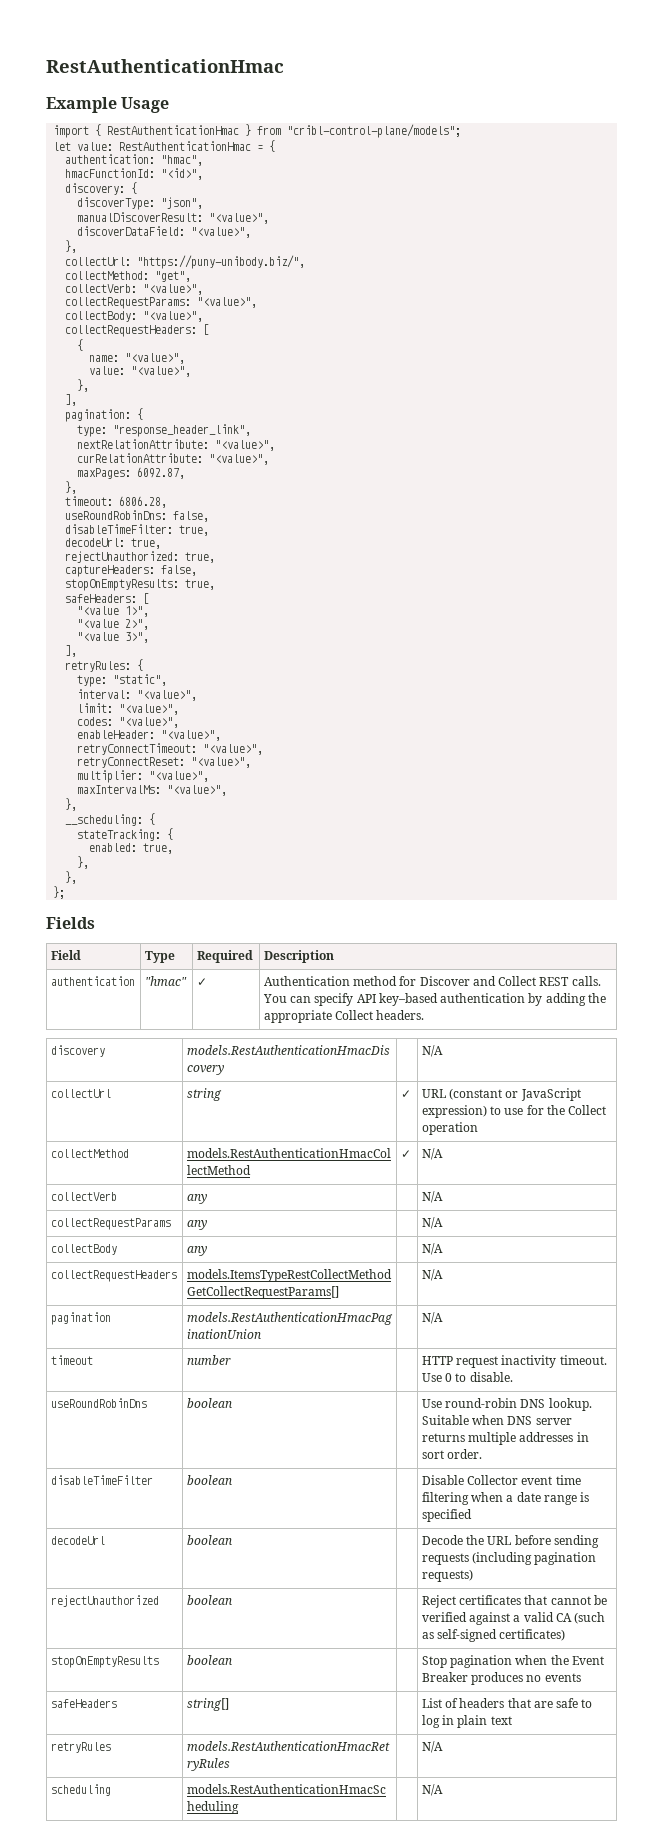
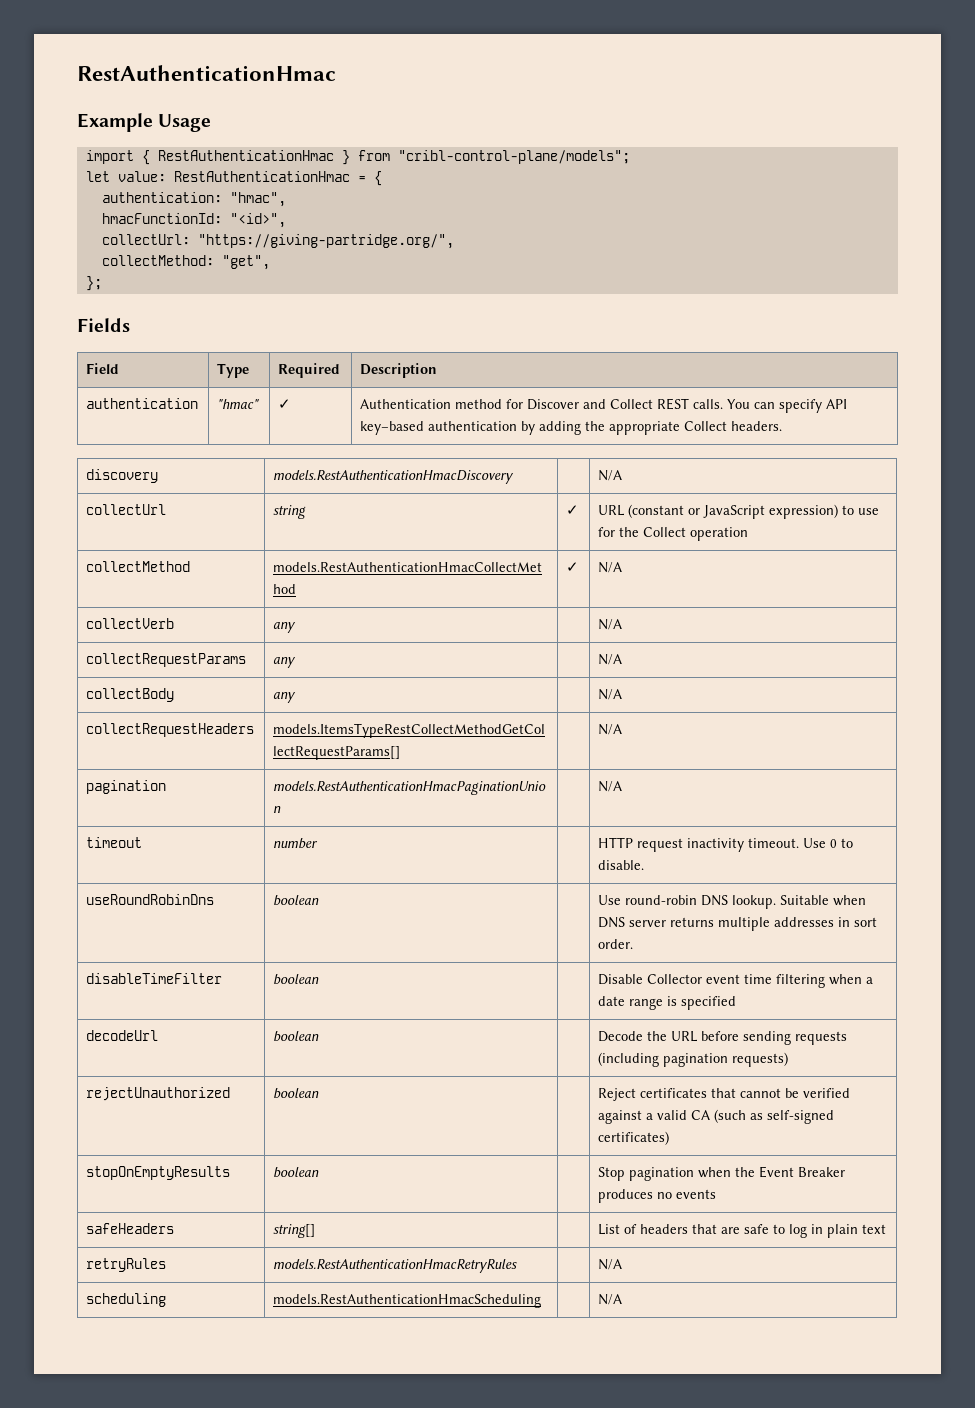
[65,182,138,195] [77,197,204,210] [77,212,270,224] [77,226,252,238] [65,240,78,253] // discovery: { // discoverType: "json", // manualDiscoverResult: "<value>", // discoverDataField: "<value>", // }, -> (286, 220) none
[137,255,306,269] "https://puny-unibody.biz/", -> [197,234,454,249] "https://giving-partridge.org/",
[65,284,204,295] [65,297,258,309] [65,311,204,322] [65,324,210,337] [77,339,84,351] [89,353,186,364] [89,366,192,377] [77,379,90,392] [65,394,78,406] [65,408,144,422] [77,424,252,437] [77,439,276,451] [77,453,270,465] [77,467,186,479] [65,481,78,494] [65,496,168,508] [65,510,210,522] [65,524,210,536] [65,538,162,549] [65,551,216,563] [65,565,198,577] [65,579,216,591] [65,593,150,604] [77,606,150,617] [77,619,150,630] [77,632,150,643] [65,645,78,657] [65,659,144,672] [77,674,168,687] [77,689,198,701] [77,703,180,715] [77,717,180,728] [77,730,222,741] [77,743,264,755] [77,757,252,768] [77,770,210,783] [77,785,228,796] [65,798,78,811] [65,813,156,826] [77,828,174,841] [89,843,174,854] [77,856,90,869] [65,871,78,884] // collectVerb: "<value>", // collectRequestParams: "<value>", // collectBody: "<value>", // collectRequestHeaders: [ // { // name: "<value>", // value: "<value>", // }, // ], // pagination: { // type: "response_header_link", // nextRelationAttribute: "<value>", // curRelationAttribute: "<value>", // maxPages: 6092.87, // }, // timeout: 6806.28, // useRoundRobinDns: false, // disableTimeFilter: true, // decodeUrl: true, // rejectUnauthorized: true, // captureHeaders: false, // stopOnEmptyResults: true, // safeHeaders: [ // "<value 1>", // "<value 2>", // "<value 3>", // ], // retryRules: { // type: "static", // interval: "<value>", // limit: "<value>", // codes: "<value>", // enableHeader: "<value>", // retryConnectTimeout: "<value>", // retryConnectReset: "<value>", // multiplier: "<value>", // maxIntervalMs: "<value>", // }, // __scheduling: { // stateTracking: { // enabled: true, // }, // }, -> (270, 262) none

